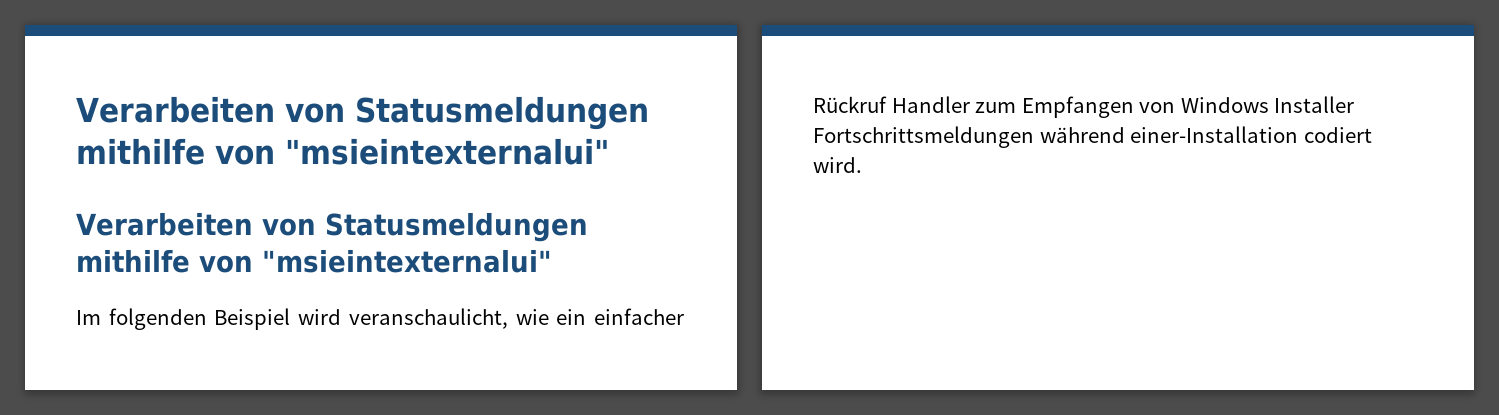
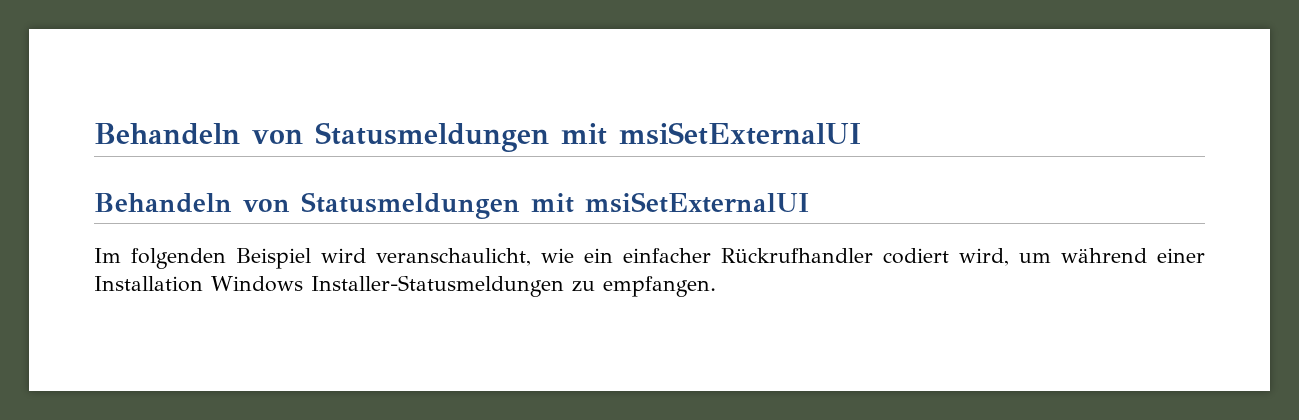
[76,96,649,130] [76,138,609,165] [76,212,588,242] [76,249,552,273] Verarbeiten von Statusmeldungen mithilfe von "msieintexternalui" // Verarbeiten von Statusmeldungen mithilfe von "msieintexternalui" -> [94,122,861,152] [94,192,809,219] Behandeln von Statusmeldungen mit msiSetExternalUI // Behandeln von Statusmeldungen mit msiSetExternalUI
[813,96,1355,118] [813,126,1372,148] [813,157,862,173] Rückruf Handler zum Empfangen von Windows Installer Fortschrittsmeldungen während einer-Installation codiert wird. -> [721,248,1205,266] [94,275,716,297] Rückrufhandler codiert wird, um während einer Installation Windows Installer-Statusmeldungen zu empfangen.

